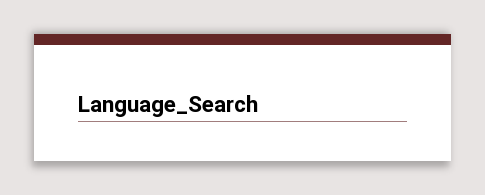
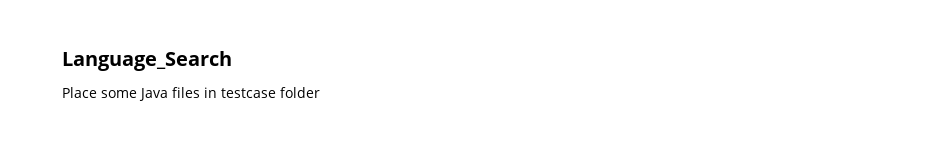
(258, 106) none -> [62,87,320,101] // Place some Java files in testcase folder

